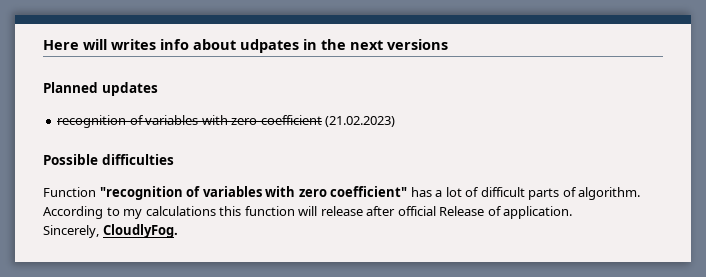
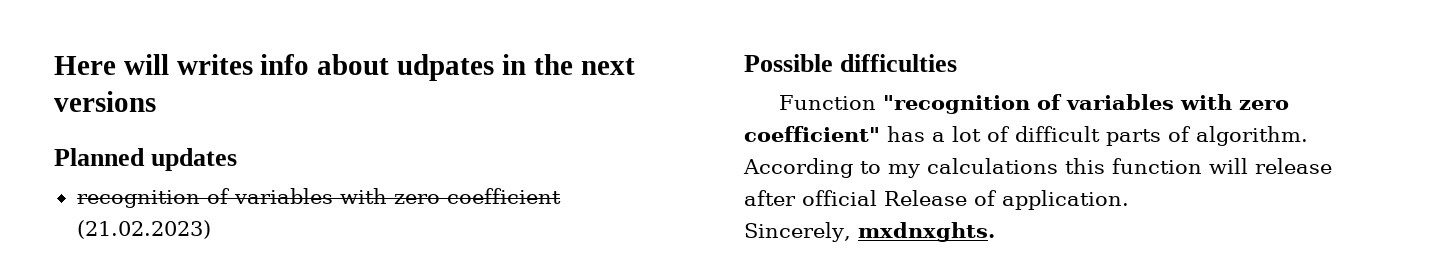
[102,224,178,238] CloudlyFog. -> [857,222,995,242] mxdnxghts.

